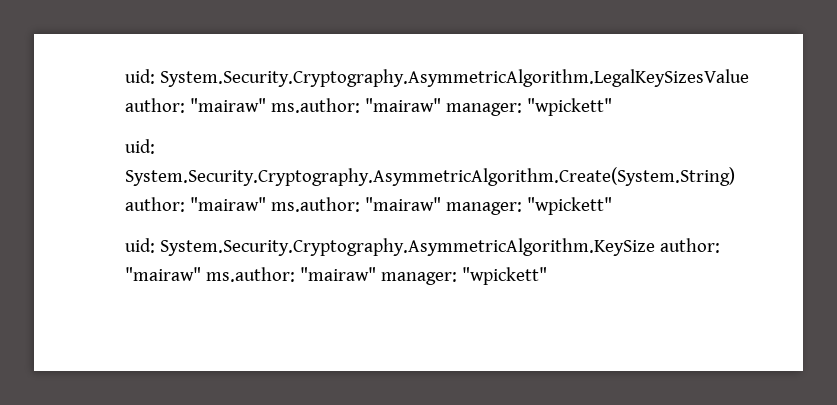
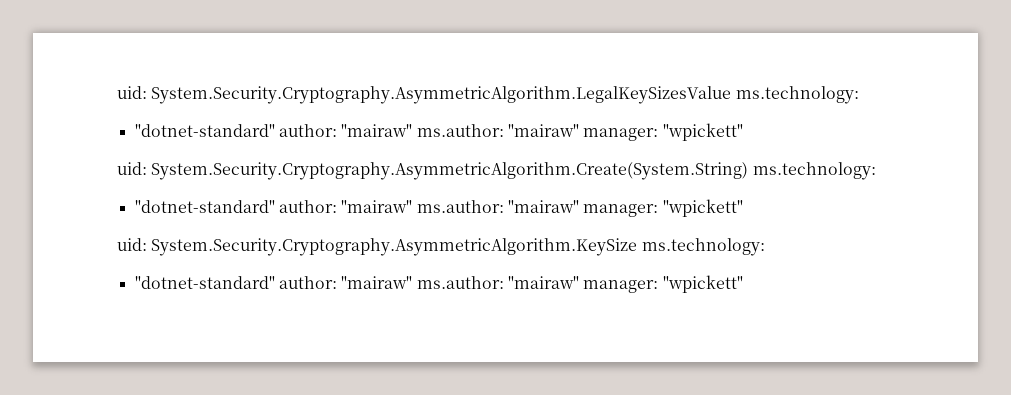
(749, 78) none -> [735,86,859,104] [134,124,275,137] ms.technology: // "dotnet-standard"
(735, 176) none -> [752,162,876,180] [134,200,275,213] ms.technology: // "dotnet-standard"
(655, 247) none -> [641,238,765,256] [134,276,275,289] ms.technology: // "dotnet-standard"

